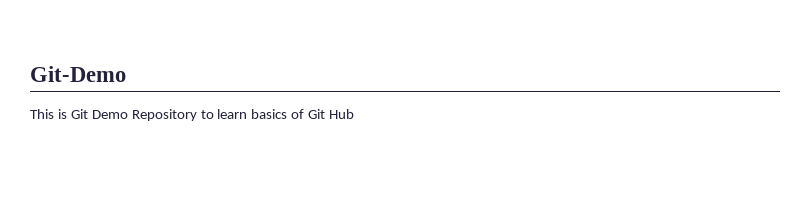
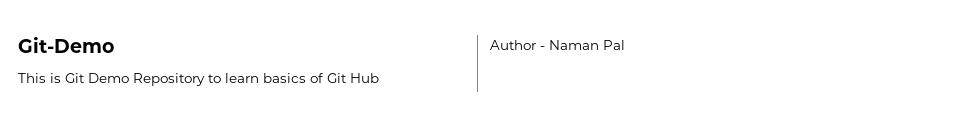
(355, 114) none -> [490,40,625,50] // Author - Naman Pal

